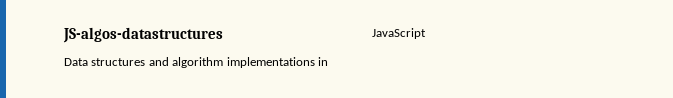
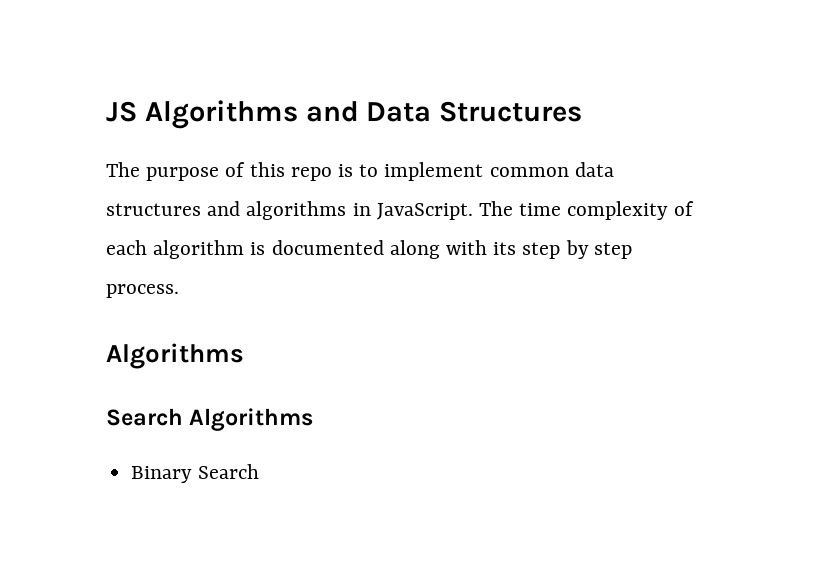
[63,27,223,43] [64,57,328,68] [372,28,426,39] JS-algos-datastructures // Data structures and algorithm implementations in JavaScript -> [106,100,583,129] [106,162,614,181] [106,201,694,220] [106,240,632,259] [106,284,179,298] [106,343,244,369] [106,408,314,431] [131,464,259,483] JS Algorithms and Data Structures // The purpose of this repo is to implement common data structures and algorithms in JavaScript. The time complexity of each algorithm is documented along with its step by step process. // Algorithms // Search Algorithms // Binary Search

